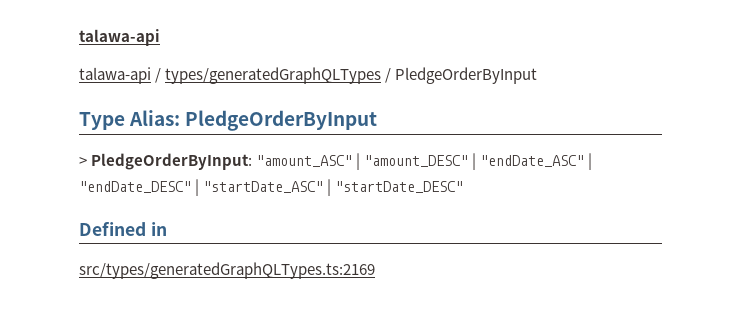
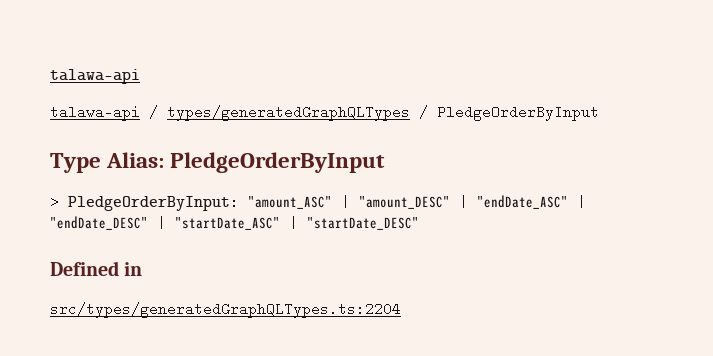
[79,262,375,279] src/types/generatedGraphQLTypes.ts:2169 -> [50,302,401,318] src/types/generatedGraphQLTypes.ts:2204

